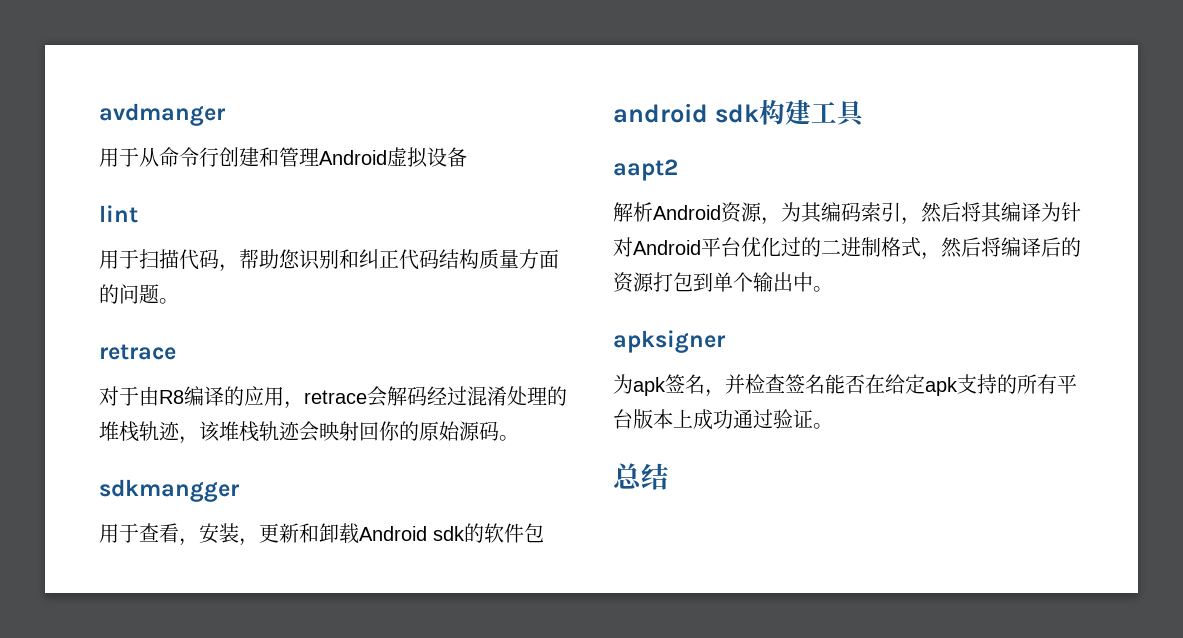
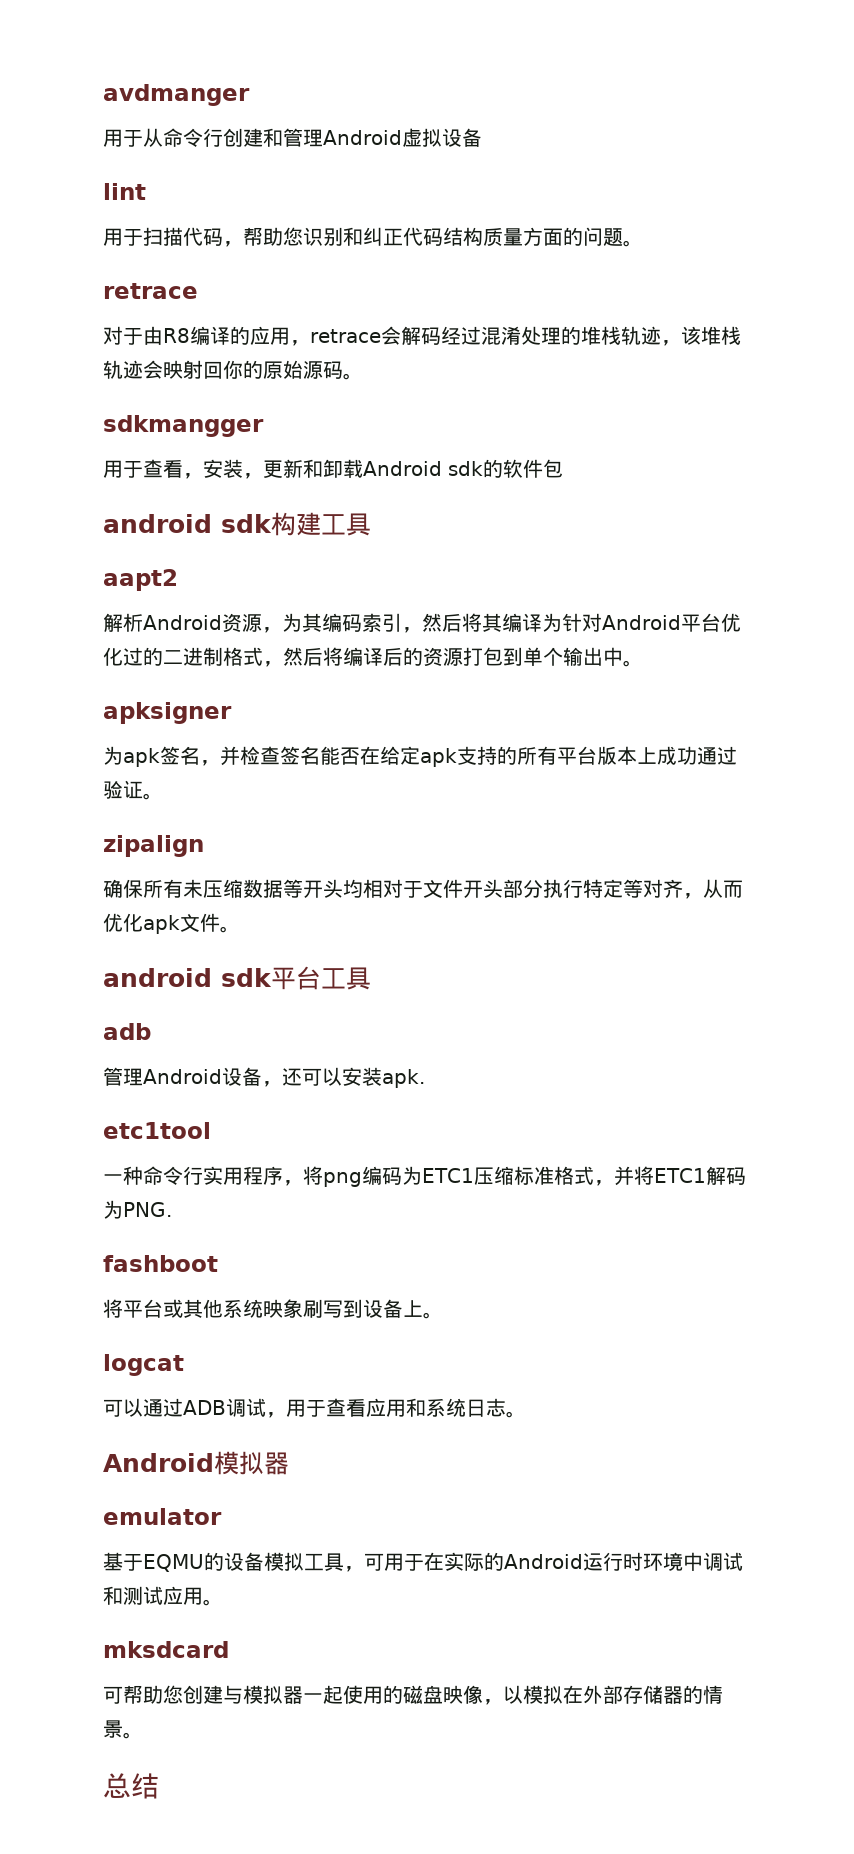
(833, 426) none -> [103,835,204,857] [103,879,743,899] [103,913,240,934] [103,966,371,990] [103,1023,151,1040] [103,1067,425,1088] [103,1122,211,1139] [103,1166,746,1187] [103,1200,172,1219] [103,1255,218,1272] [103,1299,443,1319] [103,1354,184,1376] [103,1398,526,1418] [103,1451,289,1475] [103,1508,222,1525] [103,1552,743,1572] [103,1586,223,1606] [103,1641,229,1658] [103,1685,723,1705] [103,1720,143,1739] // zipalign // 确保所有未压缩数据等开头均相对于文件开头部分执行特定等对齐，从而优化apk文件。 // android sdk平台工具 // adb // 管理Android设备，还可以安装apk. // etc1tool // 一种命令行实用程序，将png编码为ETC1压缩标准格式，并将ETC1解码为PNG. // fashboot // 将平台或其他系统映象刷写到设备上。 // logcat // 可以通过ADB调试，用于查看应用和系统日志。 // Android模拟器 // emulator // 基于EQMU的设备模拟工具，可用于在实际的Android运行时环境中调试和测试应用。 // mksdcard // 可帮助您创建与模拟器一起使用的磁盘映像，以模拟在外部存储器的情景。

